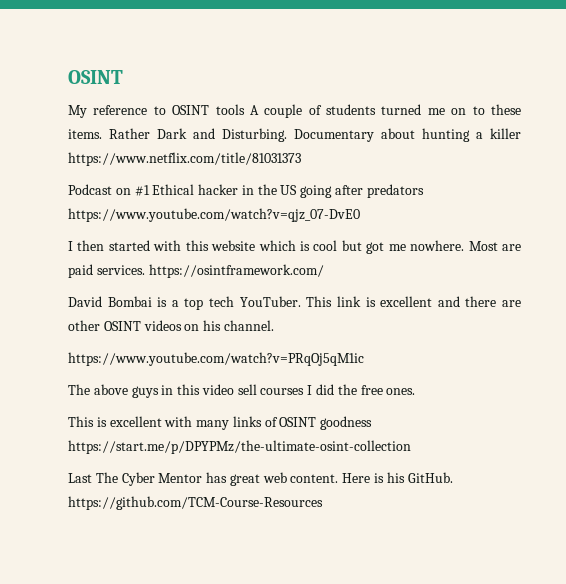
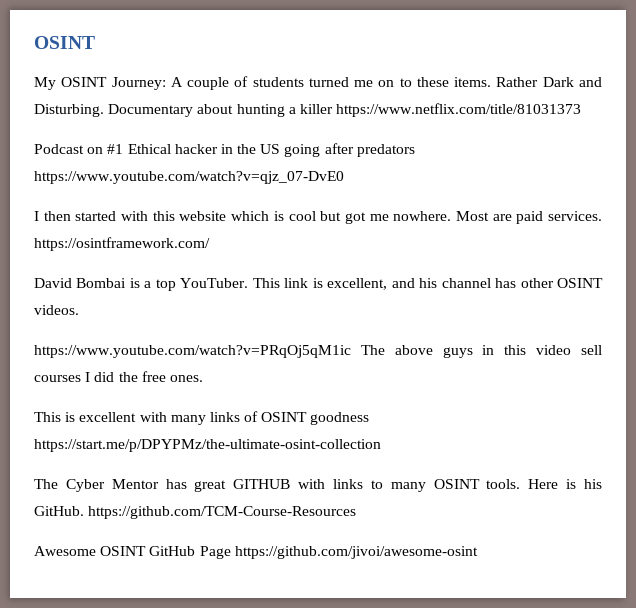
[93,104,245,115] reference to OSINT tools -> [61,77,166,90] OSINT Journey:
[209,296,235,307] tech -> (176, 285) none
[380,296,522,307] [68,320,274,331] excellent and there are other OSINT videos on his channel. -> [327,278,604,290] [34,305,79,315] excellent, and his channel has other OSINT videos.
(364, 359) // -> (351, 351) none
[68,473,92,483] Last -> (381, 445) none
[262,472,339,483] web content. -> [233,479,521,492] GITHUB with links to many OSINT tools.
(323, 503) none -> [34,546,478,559] // Awesome OSINT GitHub Page https://github.com/jivoi/awesome-osint

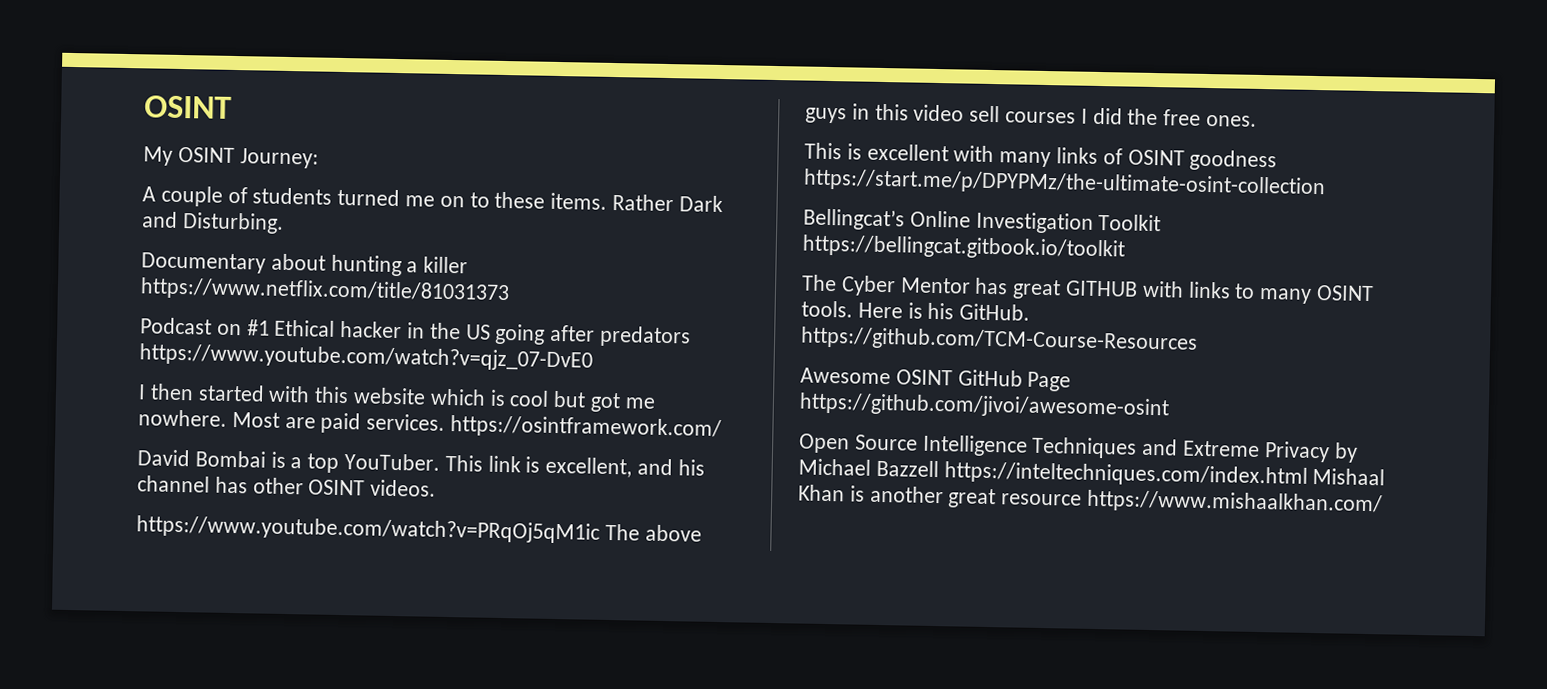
(166, 83) none -> (319, 158) //
(104, 110) none -> (284, 223) //
(381, 445) none -> [803,208,1162,234] [802,234,1125,261] // Bellingcat’s Online Investigation Toolkit https://bellingcat.gitbook.io/toolkit
(478, 552) none -> [799,433,1358,463] [798,458,1386,488] [798,484,1384,516] // Open Source Intelligence Techniques and Extreme Privacy by Michael Bazzell https://inteltechniques.com/index.html Mishaal Khan is another great resource https://www.mishaalkhan.com/

